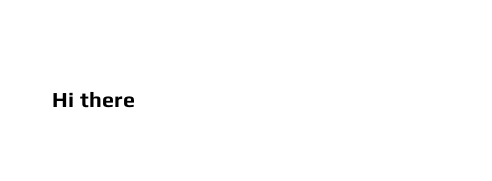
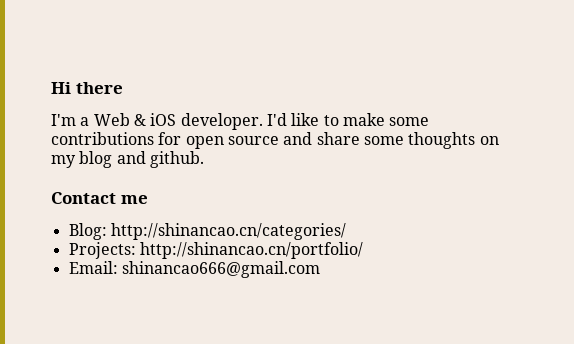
(135, 99) none -> [51,113,430,130] [51,132,499,149] [51,151,204,168] [51,192,148,204] [68,223,346,240] [68,242,363,259] [68,261,320,278] // I'm a Web & iOS developer. I'd like to make some contributions for open source and share some thoughts on my blog and github. // Contact me // Blog: http://shinancao.cn/categories/ // Projects: http://shinancao.cn/portfolio/ // Email: shinancao666@gmail.com

